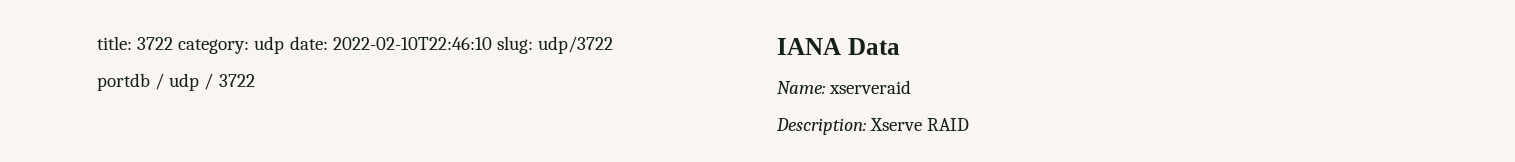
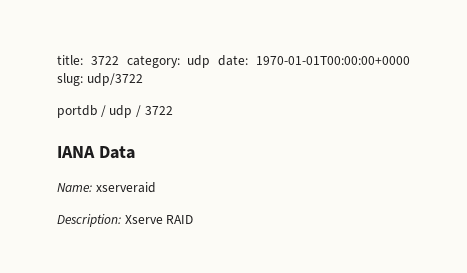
[332,37,492,50] 2022-02-10T22:46:10 -> [255,56,410,65] 1970-01-01T00:00:00+0000

